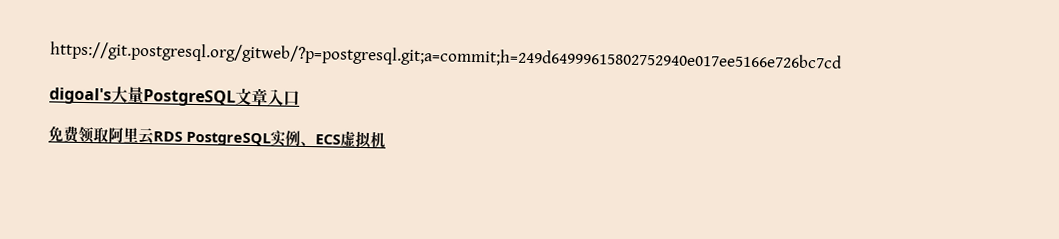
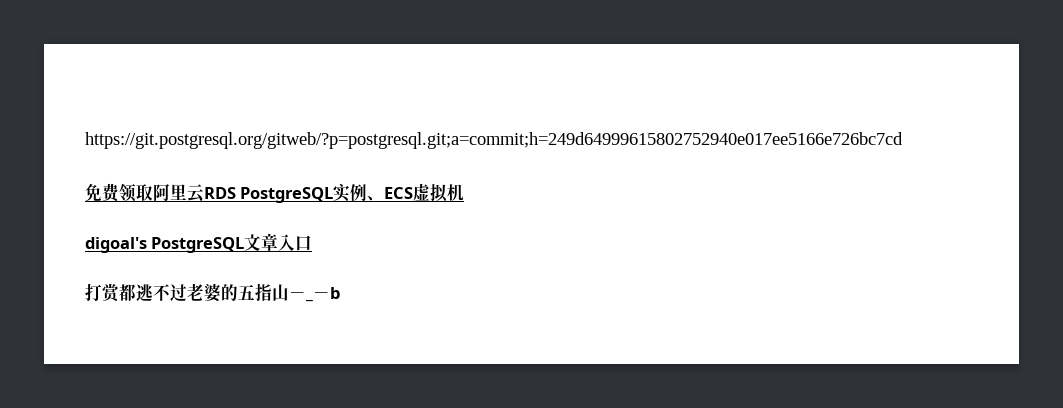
[49,86,300,107] // digoal's大量PostgreSQL文章入口 -> (903, 140) none
(386, 140) none -> [85,233,313,253] [85,283,306,302] [305,299,313,302] [313,287,340,299] // digoal's PostgreSQL文章入口 // 打赏都逃不过老婆的五指山－_－b

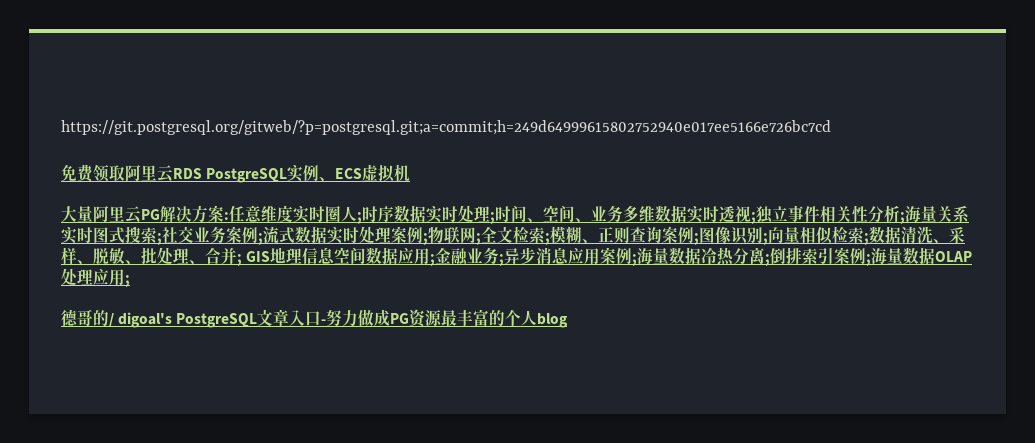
[85,233,313,253] [85,283,306,302] [305,299,313,302] [313,287,340,299] digoal's PostgreSQL文章入口 // 打赏都逃不过老婆的五指山－_－b -> [61,205,969,224] [61,226,965,245] [61,247,973,266] [61,268,130,287] [61,309,569,328] 大量阿里云PG解决方案:任意维度实时圈人;时序数据实时处理;时间、空间、业务多维数据实时透视;独立事件相关性分析;海量关系实时图式搜索;社交业务案例;流式数据实时处理案例;物联网;全文检索;模糊、正则查询案例;图像识别;向量相似检索;数据清洗、采样、脱敏、批处理、合并; GIS地理信息空间数据应用;金融业务;异步消息应用案例;海量数据冷热分离;倒排索引案例;海量数据OLAP处理应用; // 德哥的/ digoal's PostgreSQL文章入口-努力做成PG资源最丰富的个人blog

